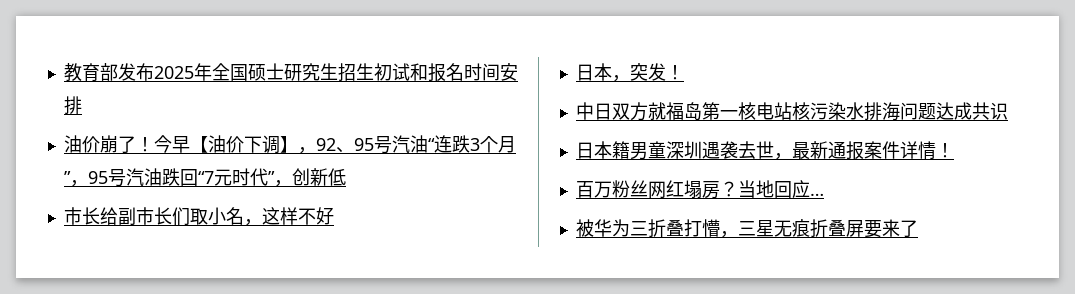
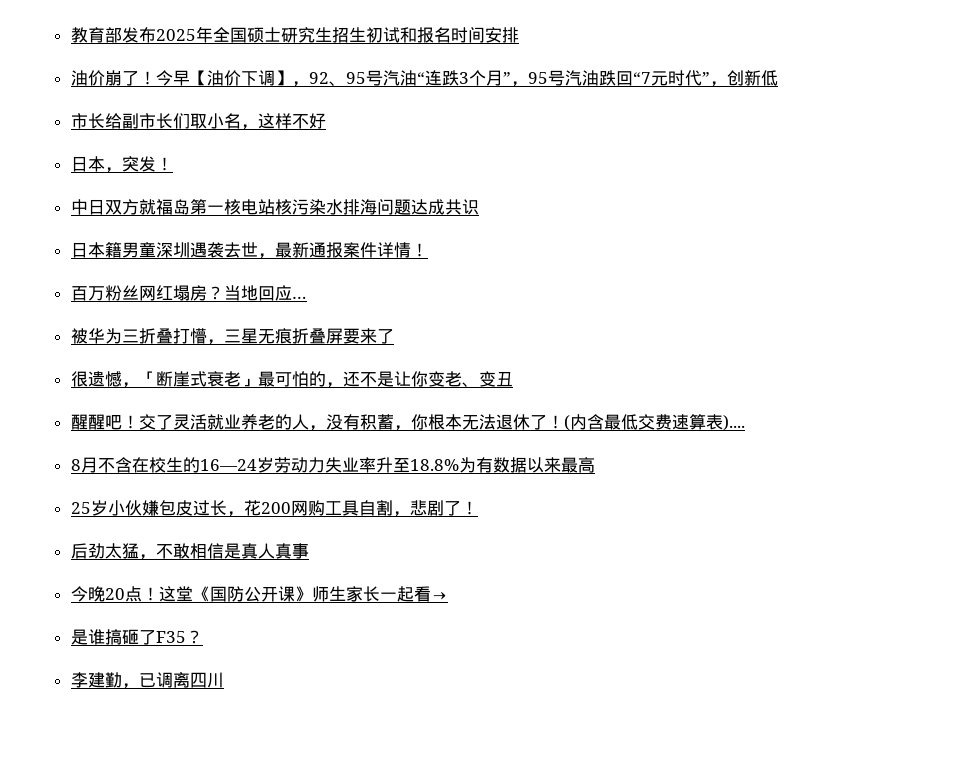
(918, 228) none -> [70,371,513,388] [70,414,745,431] [70,457,595,473] [70,500,478,517] [70,543,309,560] [70,586,448,602] [70,629,203,645] [70,672,224,689] // 很遗憾，「断崖式衰老」最可怕的，还不是让你变老、变丑 // 醒醒吧！交了灵活就业养老的人，没有积蓄，你根本无法退休了！(内含最低交费速算表).... // 8月不含在校生的16—24岁劳动力失业率升至18.8%为有数据以来最高 // 25岁小伙嫌包皮过长，花200网购工具自割，悲剧了！ // 后劲太猛，不敢相信是真人真事 // 今晚20点！这堂《国防公开课》师生家长一起看→ // 是谁搞砸了F35？ // 李建勤，已调离四川

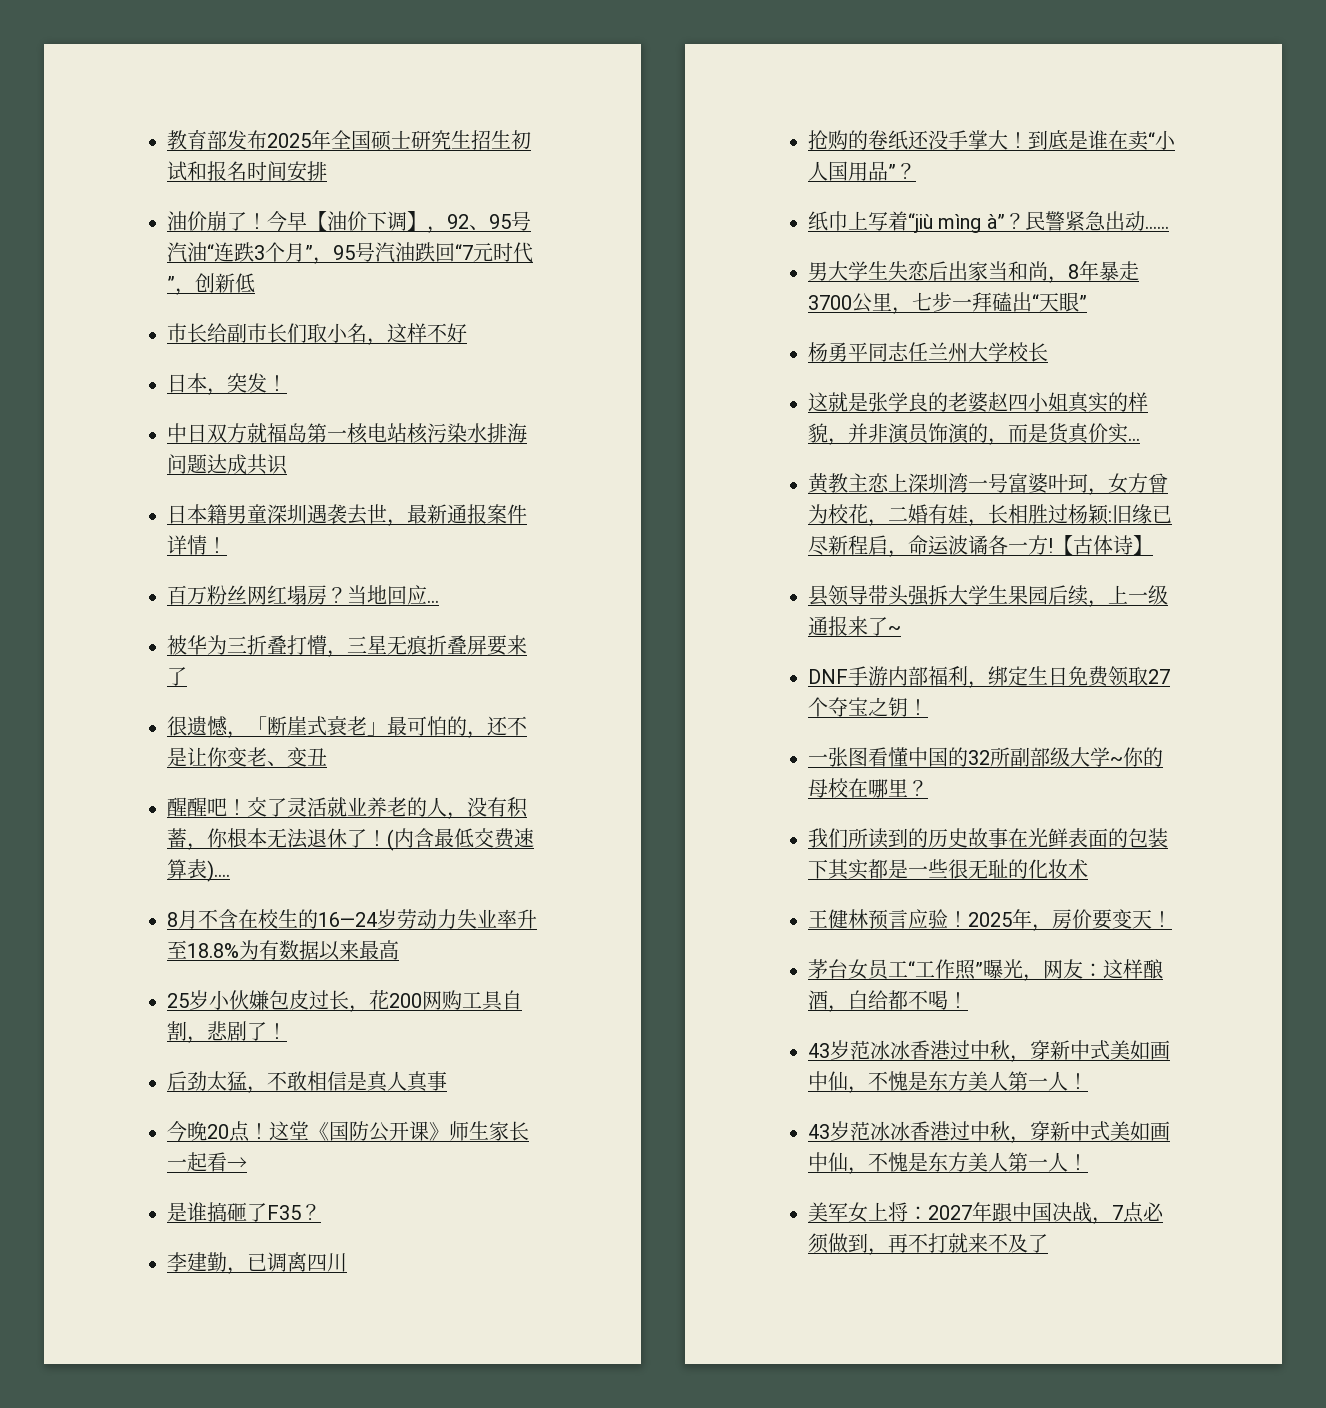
(224, 680) none -> [808,130,1176,151] [808,161,916,181] [808,211,1169,233] [808,261,1139,284] [808,292,1087,315] [808,342,1048,362] [808,392,1148,413] [808,423,1140,446] [808,473,1168,496] [808,504,1172,527] [808,535,1153,558] [808,585,1168,608] [808,616,901,636] [808,666,1170,689] [808,697,928,717] [808,747,1163,767] [808,778,928,798] [808,828,1168,849] [808,859,1088,880] [808,909,1172,932] [808,959,1163,982] [808,990,968,1013] [808,1040,1170,1063] [808,1071,1088,1094] [808,1121,1170,1144] [808,1152,1088,1175] [808,1202,1164,1225] [808,1233,1048,1256] // 抢购的卷纸还没手掌大！到底是谁在卖“小人国用品”？ // 纸巾上写着“jiù mìng à”？民警紧急出动…… // 男大学生失恋后出家当和尚，8年暴走3700公里，七步一拜磕出“天眼” // 杨勇平同志任兰州大学校长 // 这就是张学良的老婆赵四小姐真实的样貌，并非演员饰演的，而是货真价实… // 黄教主恋上深圳湾一号富婆叶珂，女方曾为校花，二婚有娃，长相胜过杨颖:旧缘已尽新程启，命运波谲各一方!【古体诗】 // 县领导带头强拆大学生果园后续，上一级通报来了~ // DNF手游内部福利，绑定生日免费领取27个夺宝之钥！ // 一张图看懂中国的32所副部级大学~你的母校在哪里？ // 我们所读到的历史故事在光鲜表面的包装下其实都是一些很无耻的化妆术 // 王健林预言应验！2025年，房价要变天！ // 茅台女员工“工作照”曝光，网友：这样酿酒，白给都不喝！ // 43岁范冰冰香港过中秋，穿新中式美如画中仙，不愧是东方美人第一人！ // 43岁范冰冰香港过中秋，穿新中式美如画中仙，不愧是东方美人第一人！ // 美军女上将：2027年跟中国决战，7点必须做到，再不打就来不及了

